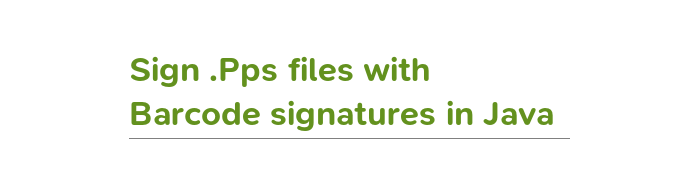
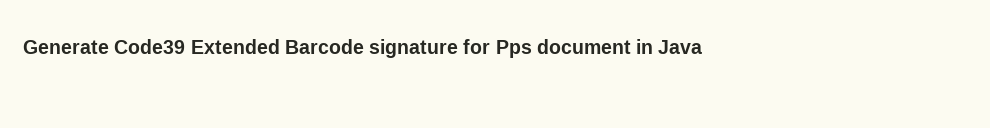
[129,56,430,87] [129,100,437,131] Sign .Pps files with Barcode signatures -> [23,39,631,58] Generate Code39 Extended Barcode signature for Pps document

